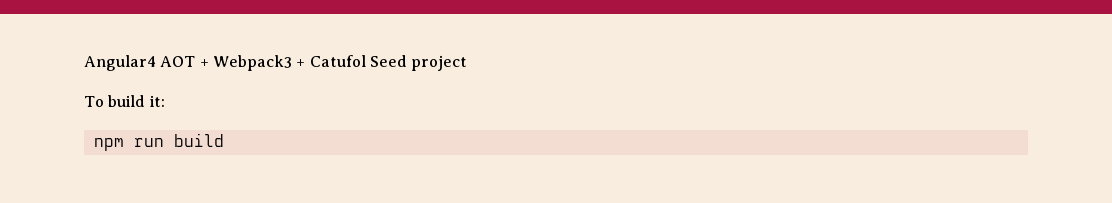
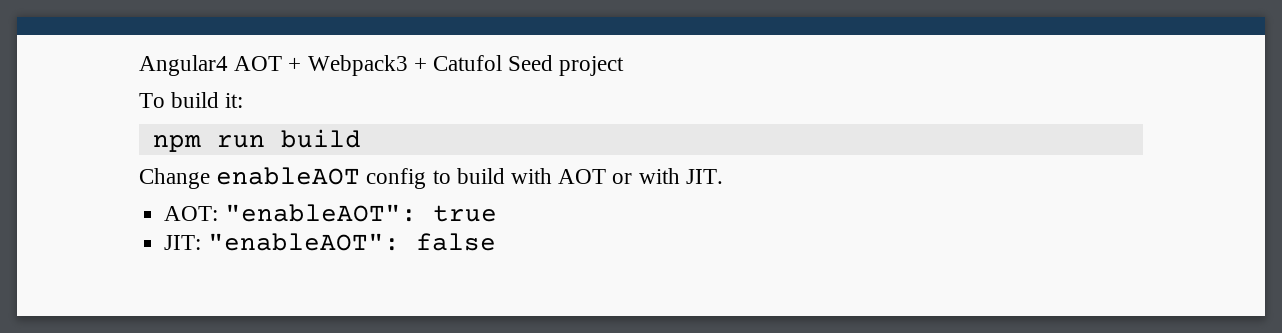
(224, 140) none -> [139,167,723,189] [164,204,497,222] [164,233,496,251] // Change enableAOT config to build with AOT or with JIT. // AOT: "enableAOT": true // JIT: "enableAOT": false

